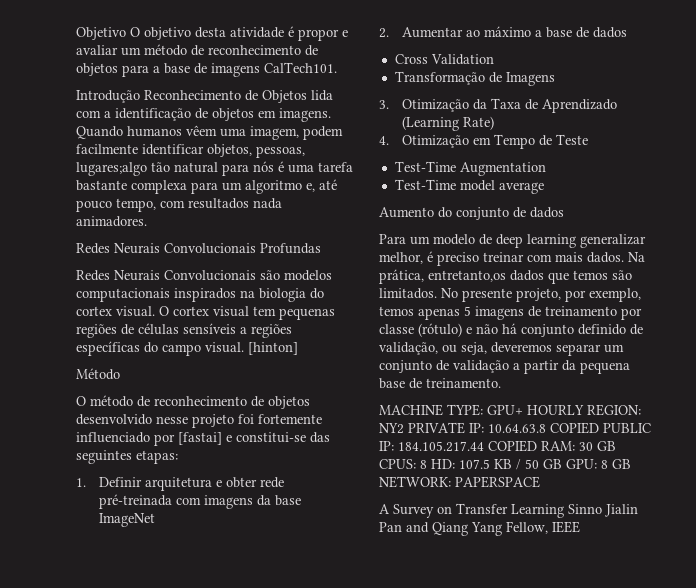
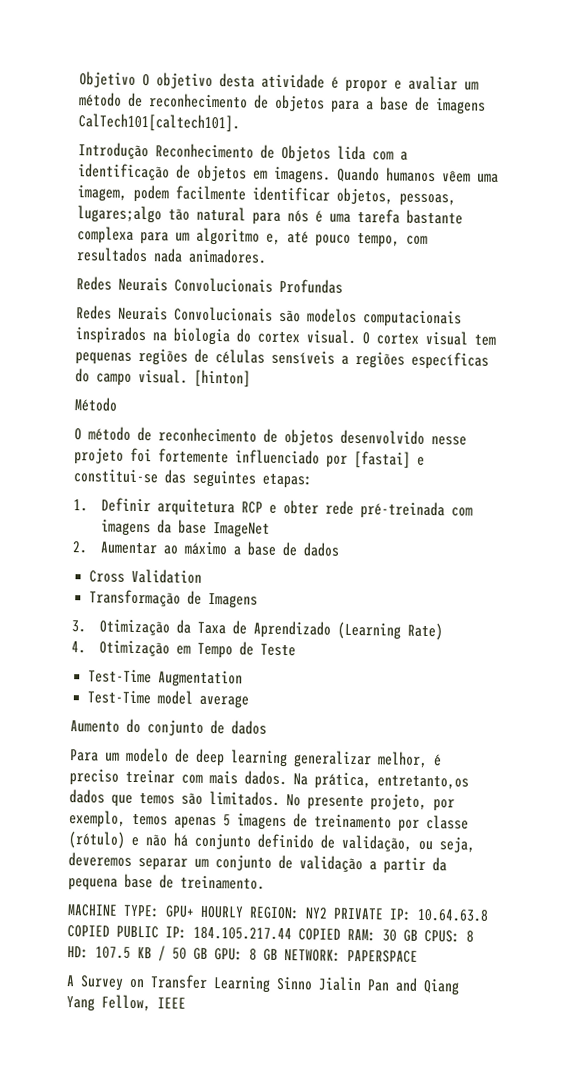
[264,62,337,73] CalTech101. -> [78,113,240,133] CalTech101[caltech101].
(213, 484) none -> [240,501,263,514] RCP

